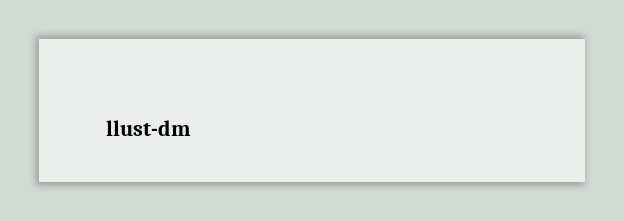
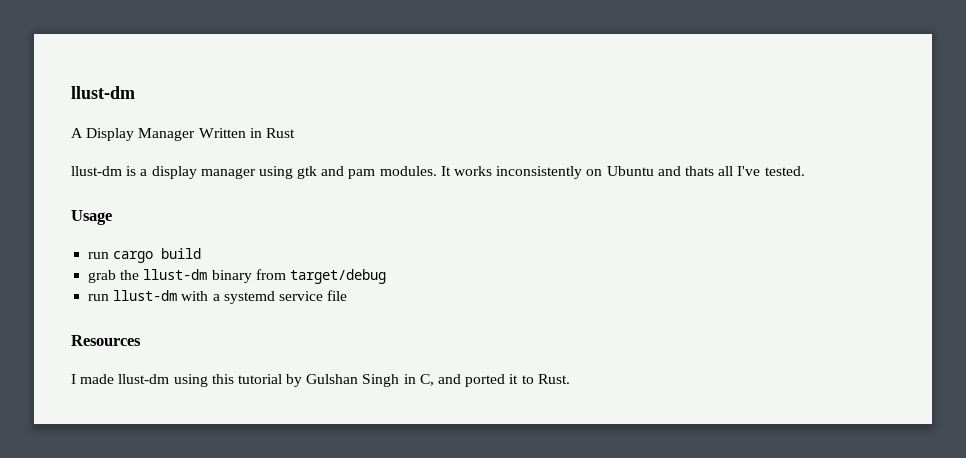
[106,120,191,136] llust-dm -> [71,86,135,99] [71,128,295,141] [71,166,805,179] [71,210,112,225] [88,248,202,263] [88,269,386,284] [88,290,348,304] [71,335,141,346] [71,374,570,387] llust-dm // A Display Manager Written in Rust // llust-dm is a display manager using gtk and pam modules. It works inconsistently on Ubuntu and thats all I've tested. // Usage // run cargo build // grab the llust-dm binary from target/debug // run llust-dm with a systemd service file // Resources // I made llust-dm using this tutorial by Gulshan Singh in C, and ported it to Rust.

